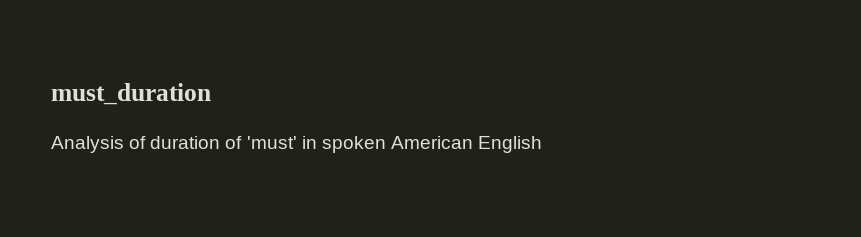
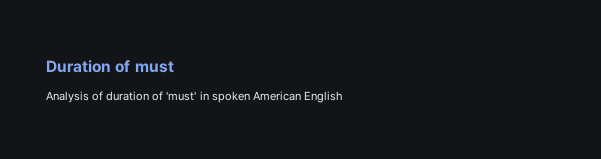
[51,83,211,105] must_duration -> [46,60,174,73] Duration of must

